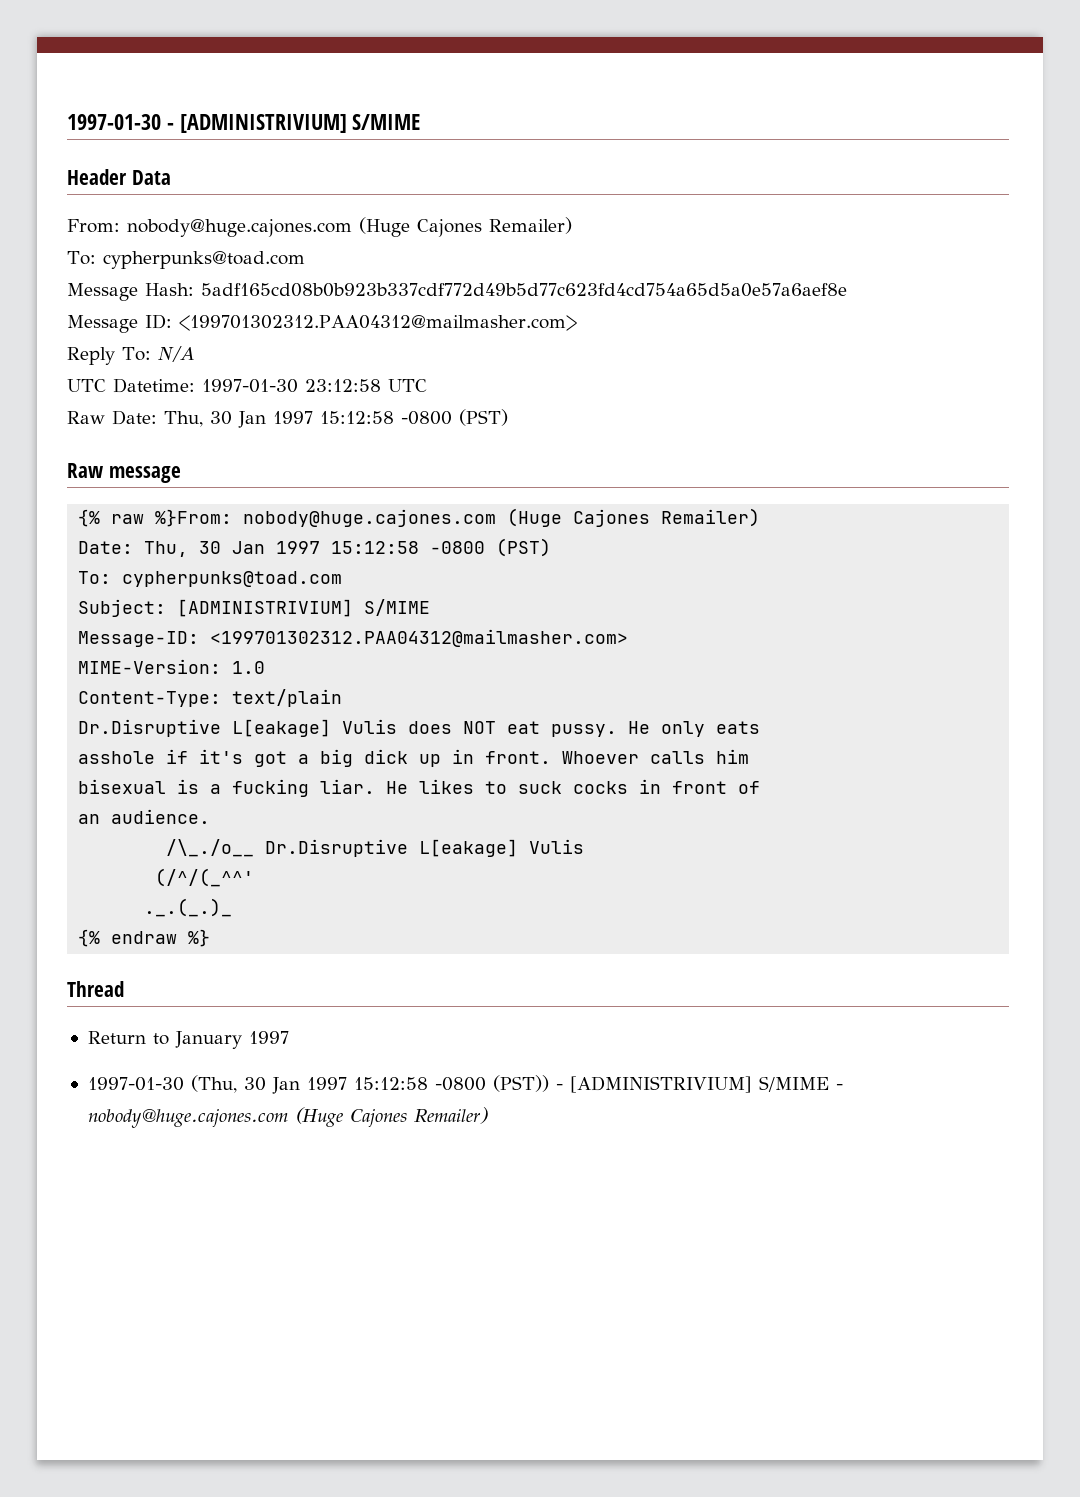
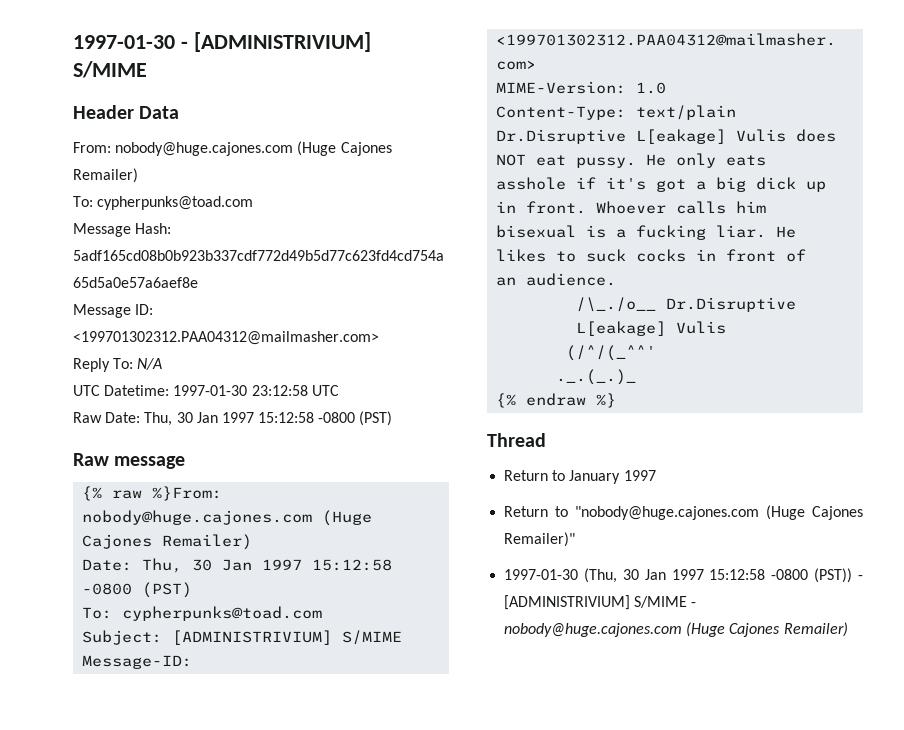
(289, 1037) none -> [504,505,863,520] [504,532,576,547] // Return to "nobody@huge.cajones.com (Huge Cajones Remailer)"

